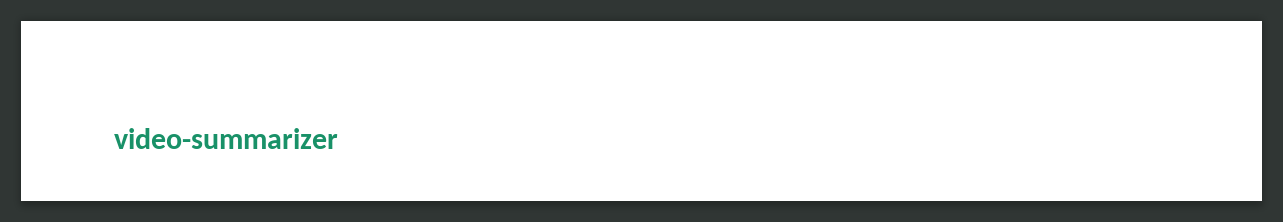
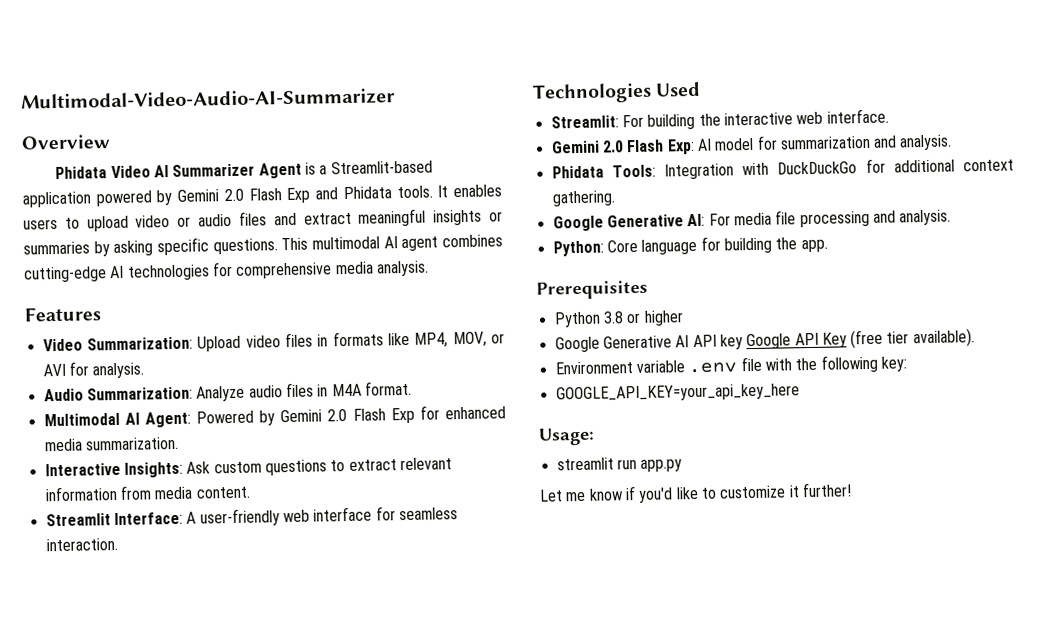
[114,128,338,149] video-summarizer -> [21,88,396,110] [21,134,110,150] [55,160,433,180] [22,184,503,208] [23,208,503,232] [23,234,504,257] [24,260,429,283] [24,306,101,322] [42,331,505,352] [42,361,145,379] [43,380,412,402] [43,405,506,428] [43,436,179,452] [44,457,452,478] [44,485,251,502] [45,506,458,527] [45,537,118,552] [532,81,702,104] [550,108,889,130] [550,134,953,155] [551,158,1014,180] [551,190,616,207] [552,209,952,232] [552,236,828,257] [536,279,648,300] [553,310,684,328] [554,328,975,353] [554,354,907,375] [555,383,800,403] [538,427,595,446] [556,457,683,472] [539,482,852,503] Multimodal-Video-Audio-AI-Summarizer // Overview // Phidata Video AI Summarizer Agent is a Streamlit-based application powered by Gemini 2.0 Flash Exp and Phidata tools. It enables users to upload video or audio files and extract meaningful insights or summaries by asking specific questions. This multimodal AI agent combines cutting-edge AI technologies for comprehensive media analysis. // Features // Video Summarization: Upload video files in formats like MP4, MOV, or AVI for analysis. // Audio Summarization: Analyze audio files in M4A format. // Multimodal AI Agent: Powered by Gemini 2.0 Flash Exp for enhanced media summarization. // Interactive Insights: Ask custom questions to extract relevant information from media content. // Streamlit Interface: A user-friendly web interface for seamless interaction. // Technologies Used // Streamlit: For building the interactive web interface. // Gemini 2.0 Flash Exp: AI model for summarization and analysis. // Phidata Tools: Integration with DuckDuckGo for additional context gathering. // Google Generative AI: For media file processing and analysis. // Python: Core language for building the app. // Prerequisites // Python 3.8 or higher // Google Generative AI API key Google API Key (free tier available). // Environment variable .env file with the following key: // GOOGLE_API_KEY=your_api_key_here // Usage: // streamlit run app.py // Let me know if you'd like to customize it further!

